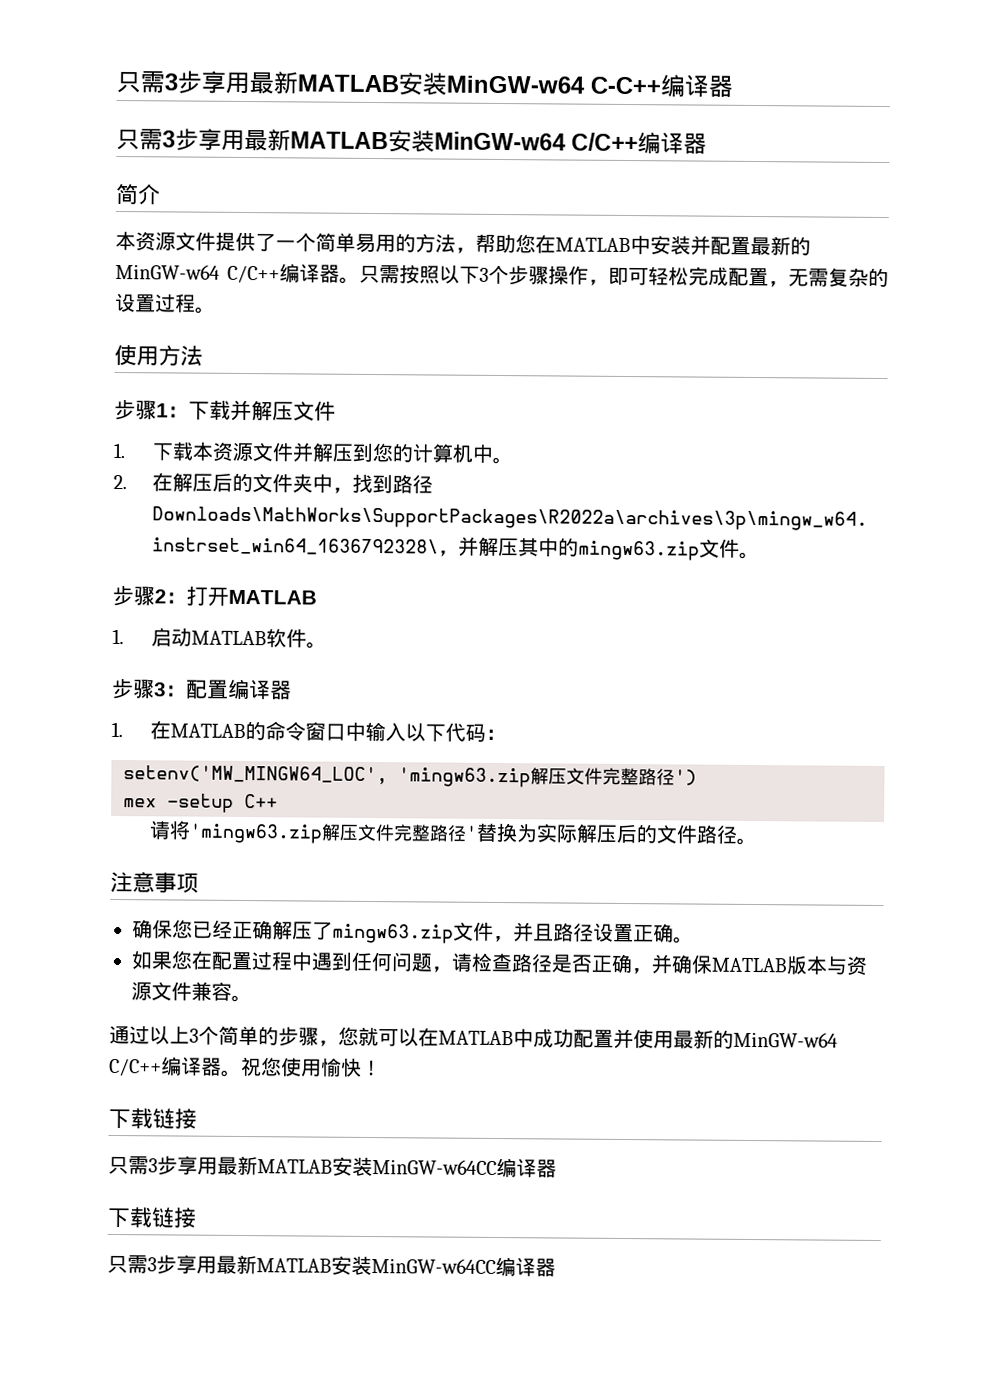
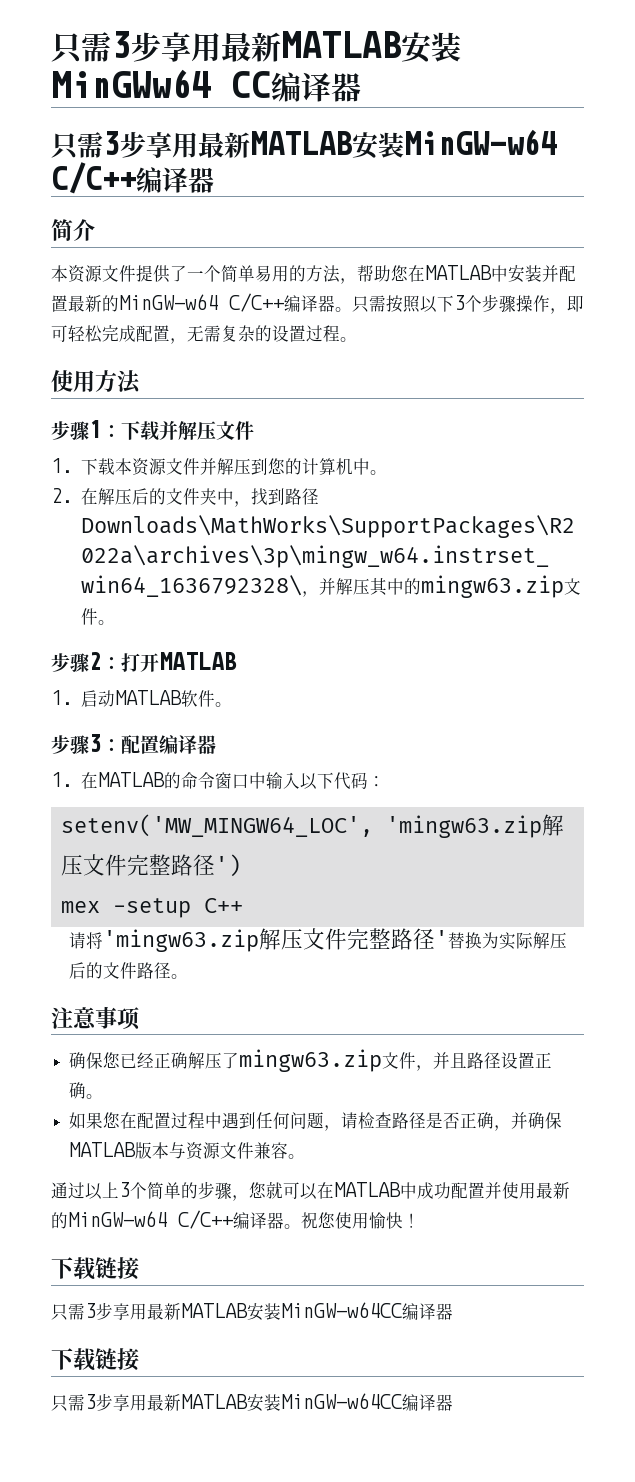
[116,70,661,96] 只需3步享用最新MATLAB安装MinGW-w64 C-C++ -> [51,31,461,64] [51,69,271,98] 只需3步享用最新MATLAB安装MinGWw64 CC

